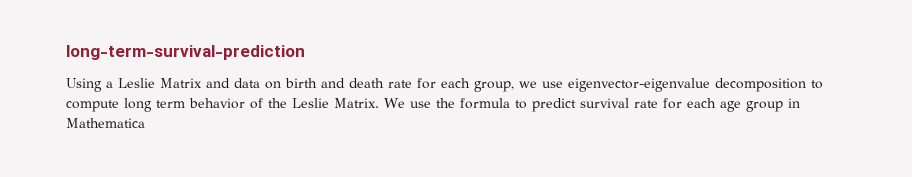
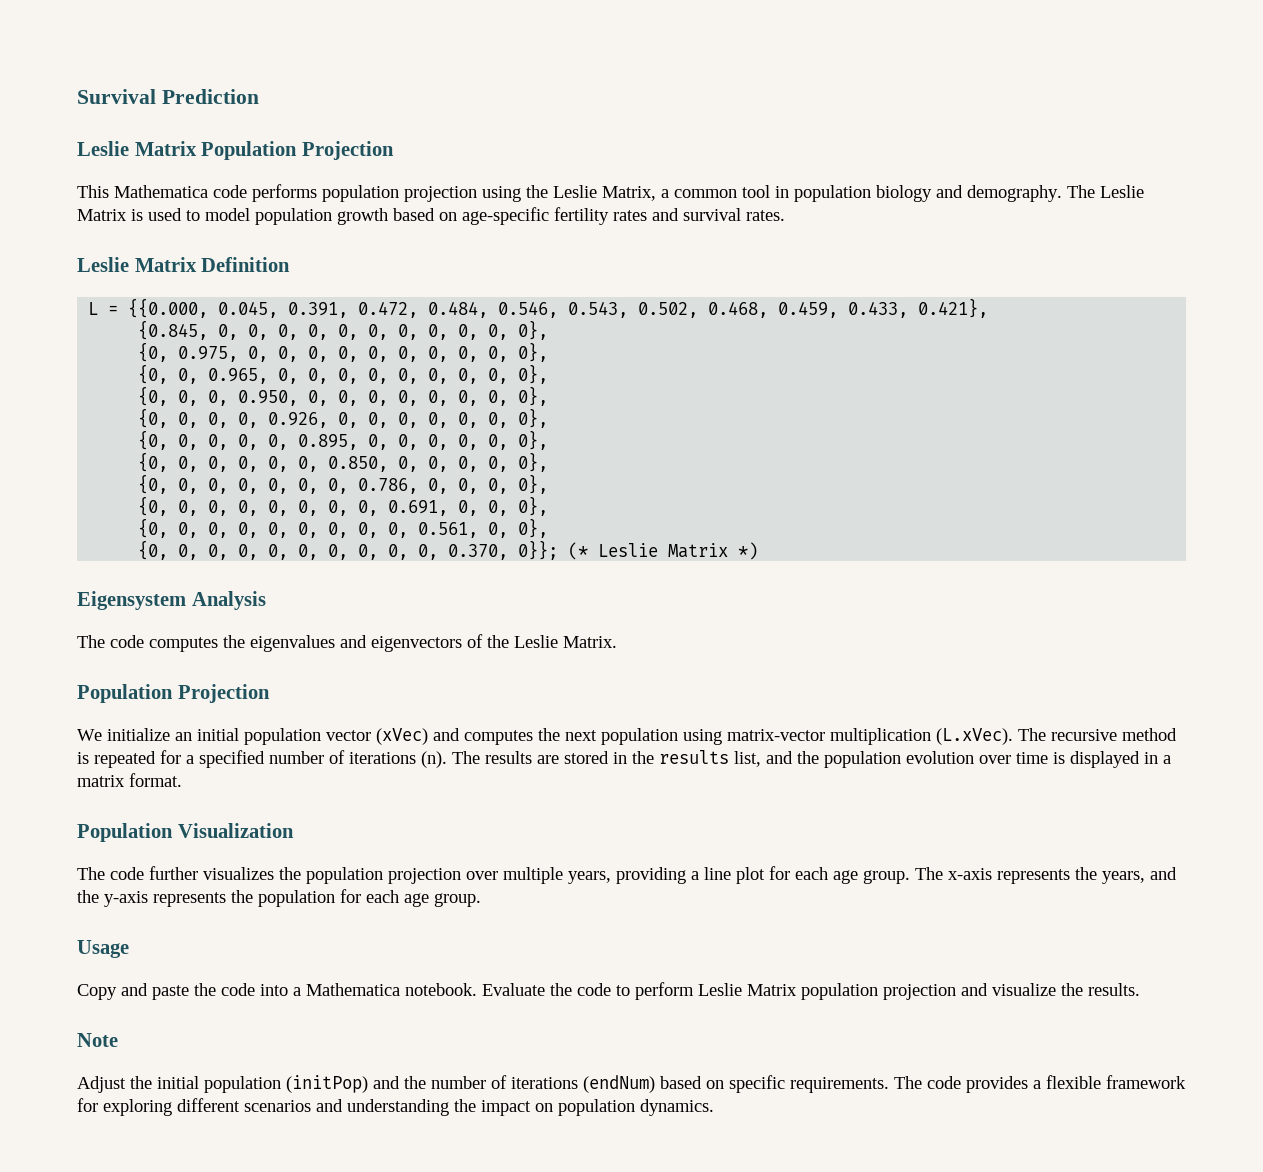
[66,45,305,60] [66,78,823,92] [66,98,800,112] [66,118,145,128] long-term-survival-prediction // Using a Leslie Matrix and data on birth and death rate for each group, we use eigenvector-eigenvalue decomposition to compute long term behavior of the Leslie Matrix. We use the formula to predict survival rate for each age group in Mathematica -> [77,89,259,104] [77,141,394,160] [77,184,1144,202] [77,207,785,225] [77,257,291,272] [88,298,989,318] [138,320,549,340] [138,342,549,362] [138,364,549,384] [138,386,549,406] [138,408,549,428] [138,430,549,450] [138,452,549,472] [138,474,549,494] [138,496,549,516] [138,518,549,538] [138,540,759,560] [77,591,266,610] [77,634,617,652] [77,684,270,703] [77,728,1177,745] [77,750,1171,768] [77,773,182,787] [77,823,294,842] [77,866,1177,884] [77,889,481,907] [77,940,129,958] [77,982,1140,1000] [77,1033,118,1047] [77,1075,1186,1093] [77,1098,714,1116] Survival Prediction // Leslie Matrix Population Projection // This Mathematica code performs population projection using the Leslie Matrix, a common tool in population biology and demography. The Leslie Matrix is used to model population growth based on age-specific fertility rates and survival rates. // Leslie Matrix Definition // L = {{0.000, 0.045, 0.391, 0.472, 0.484, 0.546, 0.543, 0.502, 0.468, 0.459, 0.433, 0.421}, // {0.845, 0, 0, 0, 0, 0, 0, 0, 0, 0, 0, 0}, // {0, 0.975, 0, 0, 0, 0, 0, 0, 0, 0, 0, 0}, // {0, 0, 0.965, 0, 0, 0, 0, 0, 0, 0, 0, 0}, // {0, 0, 0, 0.950, 0, 0, 0, 0, 0, 0, 0, 0}, // {0, 0, 0, 0, 0.926, 0, 0, 0, 0, 0, 0, 0}, // {0, 0, 0, 0, 0, 0.895, 0, 0, 0, 0, 0, 0}, // {0, 0, 0, 0, 0, 0, 0.850, 0, 0, 0, 0, 0}, // {0, 0, 0, 0, 0, 0, 0, 0.786, 0, 0, 0, 0}, // {0, 0, 0, 0, 0, 0, 0, 0, 0.691, 0, 0, 0}, // {0, 0, 0, 0, 0, 0, 0, 0, 0, 0.561, 0, 0}, // {0, 0, 0, 0, 0, 0, 0, 0, 0, 0, 0.370, 0}}; (* Leslie Matrix *) // Eigensystem Analysis // The code computes the eigenvalues and eigenvectors of the Leslie Matrix. // Population Projection // We initialize an initial population vector (xVec) and computes the next population using matrix-vector multiplication (L.xVec). The recursive method is repeated for a specified number of iterations (n). The results are stored in the results list, and the population evolution over time is displayed in a matrix format. // Population Visualization // The code further visualizes the population projection over multiple years, providing a line plot for each age group. The x-axis represents the years, and the y-axis represents the population for each age group. // Usage // Copy and paste the code into a Mathematica notebook. Evaluate the code to perform Leslie Matrix population projection and visualize the results. // Note // Adjust the initial population (initPop) and the number of iterations (endNum) based on specific requirements. The code provides a flexible framework for exploring different scenarios and understanding the impact on population dynamics.

